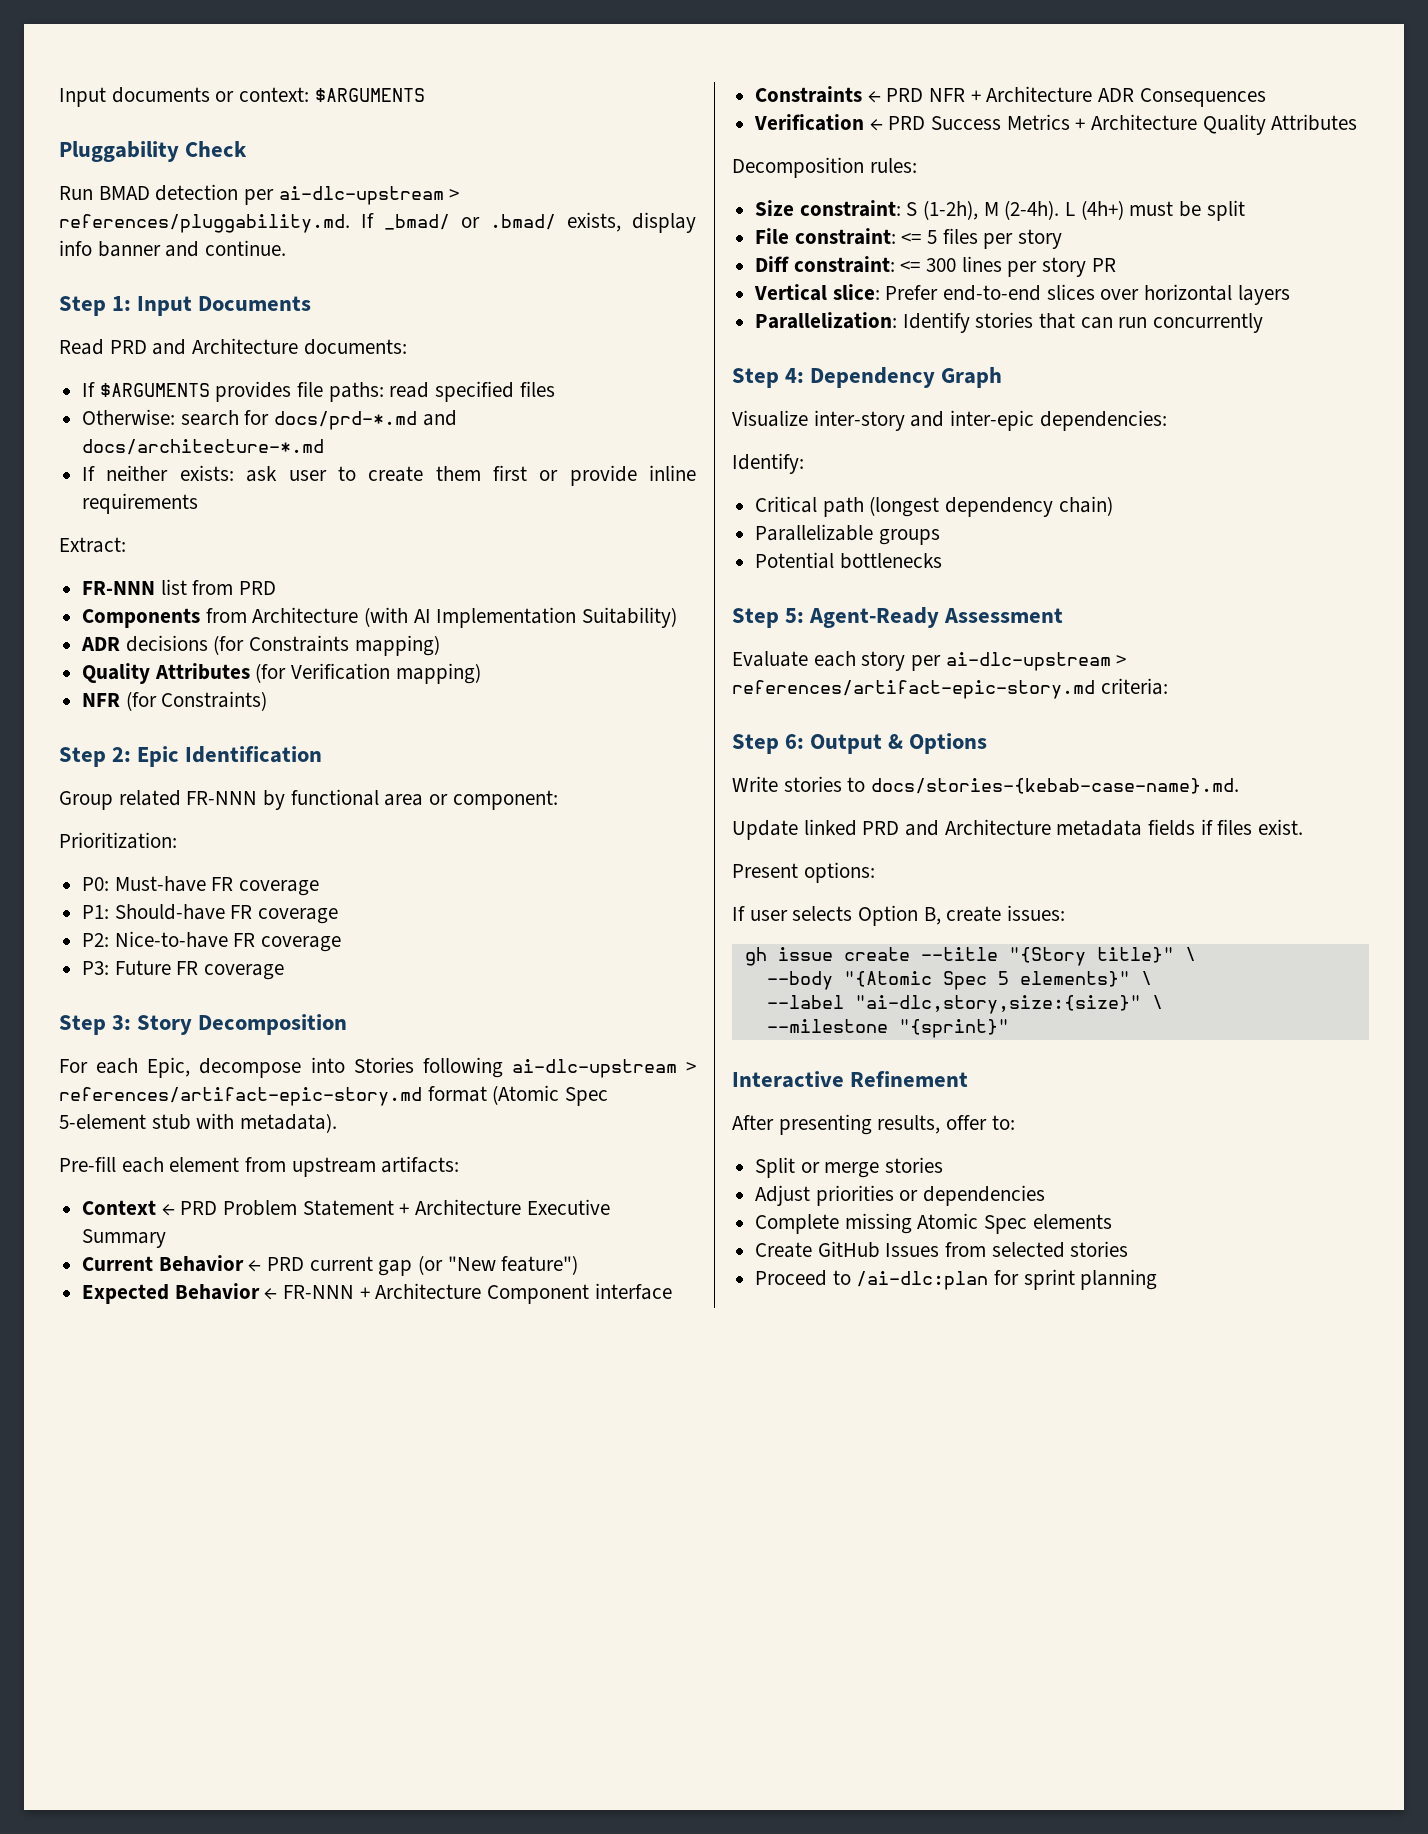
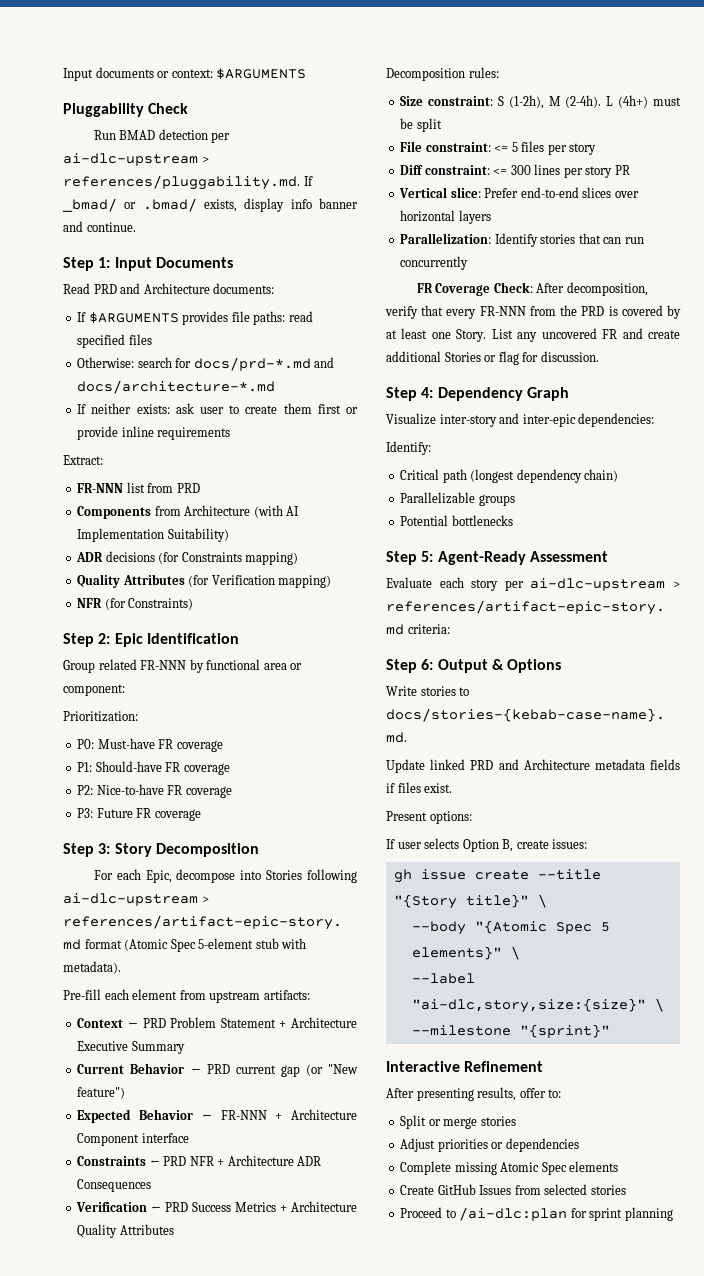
(1264, 323) none -> [416,282,648,296] [385,305,681,319] [386,328,680,342] [386,351,599,365] // FR Coverage Check: After decomposition, verify that every FR-NNN from the PRD is covered by at least one Story. List any uncovered FR and create additional Stories or flag for discussion.

